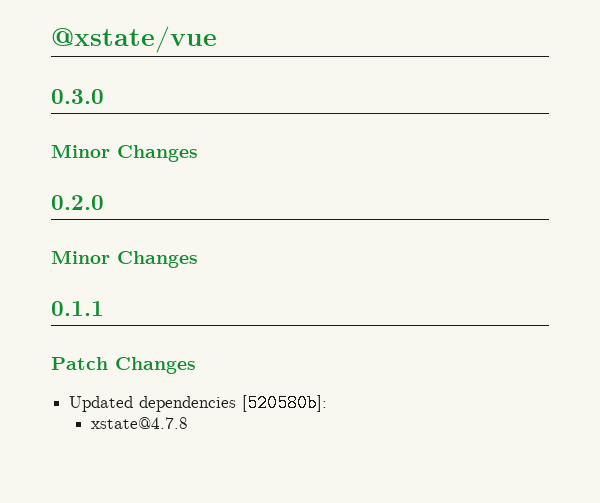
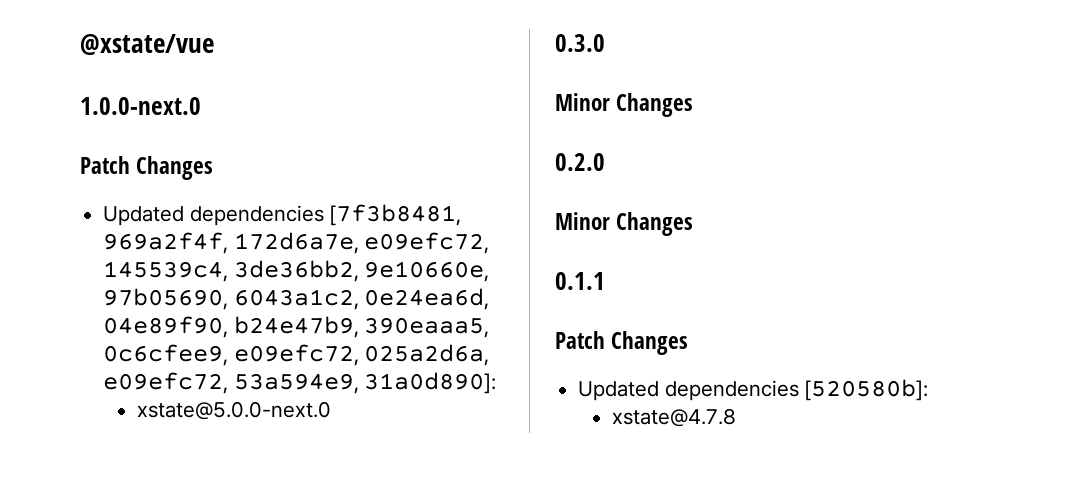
(217, 39) none -> [80,97,201,115] [80,156,214,180] [103,204,462,226] [103,232,490,254] [103,260,490,282] [103,288,490,310] [103,316,490,338] [103,344,490,366] [103,372,497,394] [136,401,331,420] // 1.0.0-next.0 // Patch Changes // Updated dependencies [7f3b8481, 969a2f4f, 172d6a7e, e09efc72, 145539c4, 3de36bb2, 9e10660e, 97b05690, 6043a1c2, 0e24ea6d, 04e89f90, b24e47b9, 390eaaa5, 0c6cfee9, e09efc72, 025a2d6a, e09efc72, 53a594e9, 31a0d890]: // xstate@5.0.0-next.0

